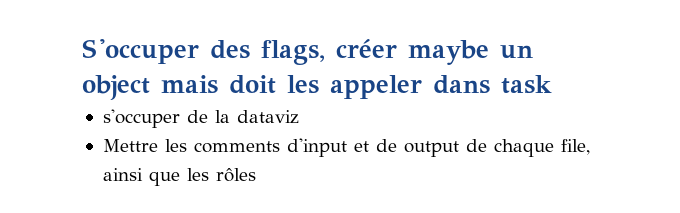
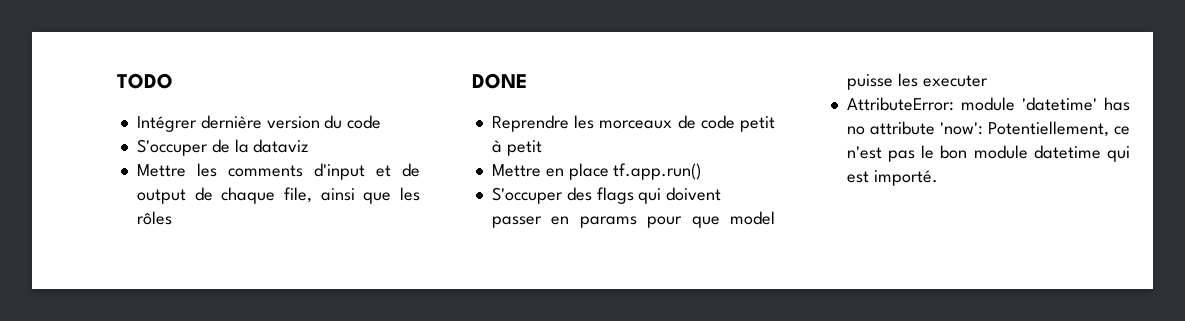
[82,39,533,65] [82,75,552,100] [102,109,180,128] S'occuper des flags, créer maybe un object mais doit les appeler dans task // s'occuper -> [117,73,173,89] [136,115,382,132] [136,139,208,156] TODO // Intégrer dernière version du code // S'occuper
(256, 175) none -> [472,73,527,89] [491,115,775,132] [491,140,542,156] [491,163,702,180] [491,187,722,204] [491,211,775,228] [846,73,988,90] [846,97,1130,111] [846,121,1130,137] [846,145,1130,162] [846,170,938,186] // DONE // Reprendre les morceaux de code petit à petit // Mettre en place tf.app.run() // S'occuper des flags qui doivent passer en params pour que model puisse les executer // AttributeError: module 'datetime' has no attribute 'now': Potentiellement, ce n'est pas le bon module datetime qui est importé.

